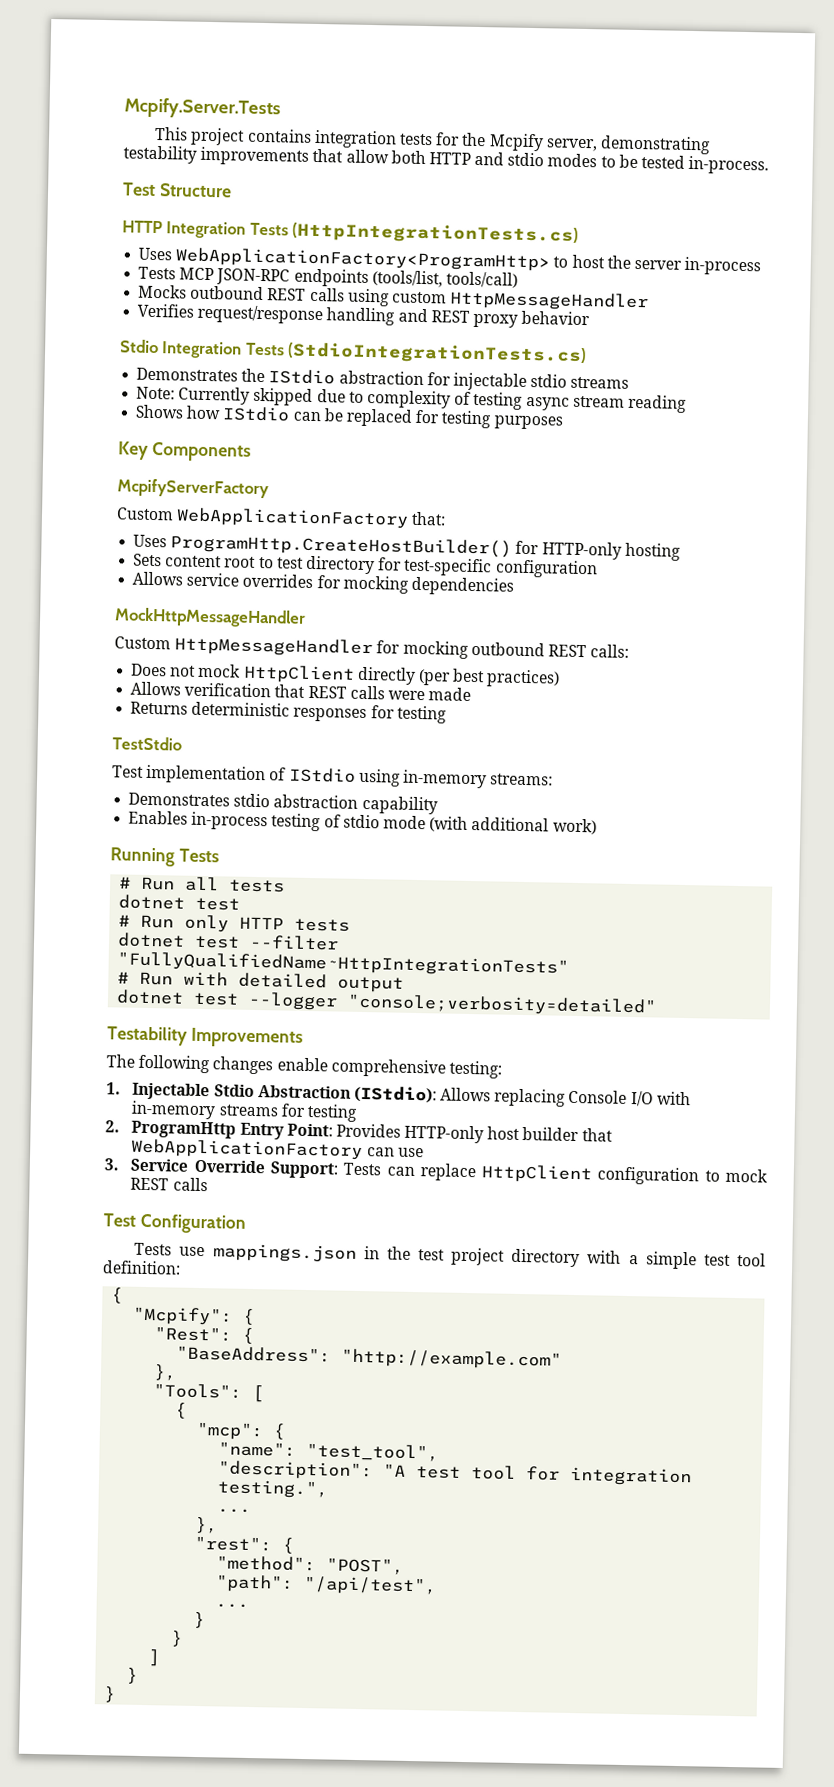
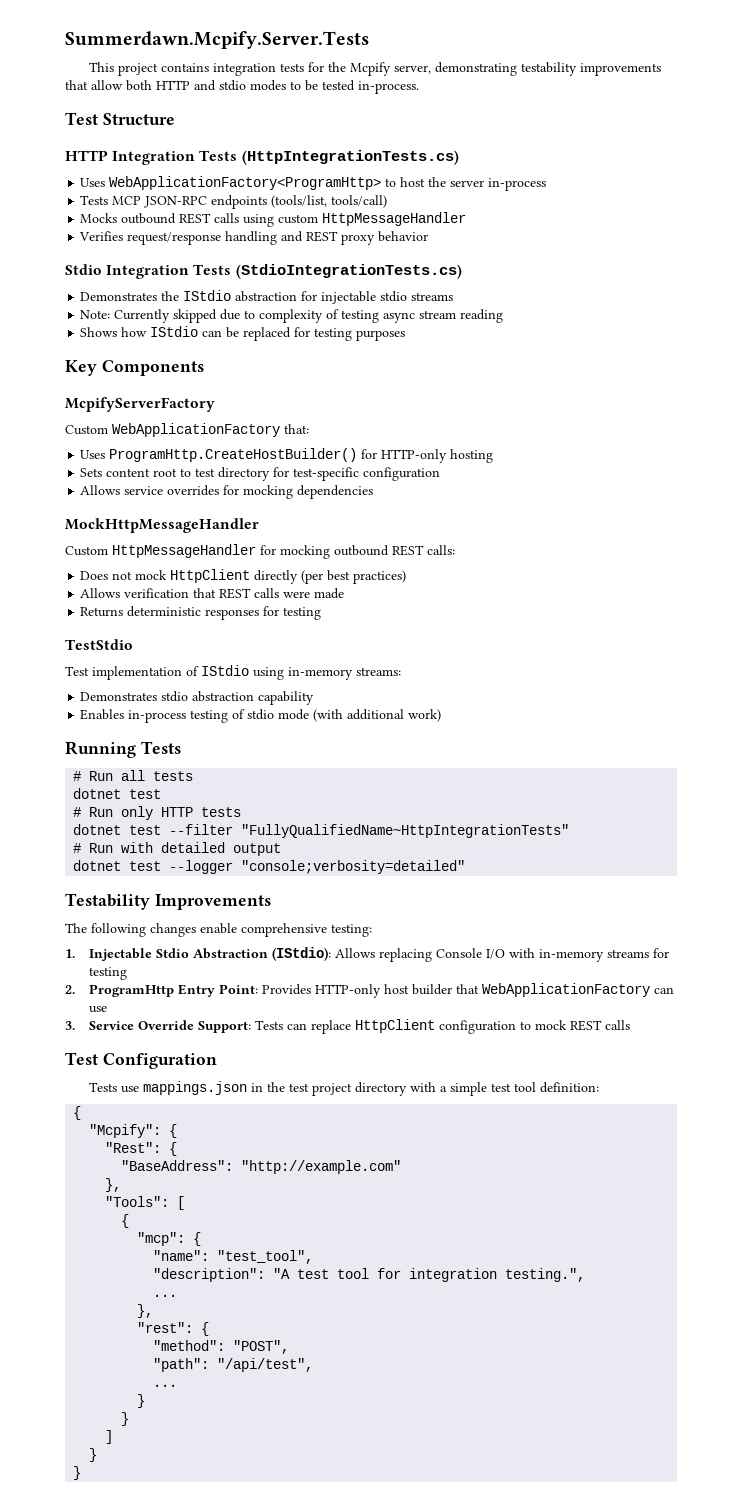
[124,97,281,120] Mcpify.Server.Tests -> [65,31,369,49] Summerdawn.Mcpify.Server.Tests

